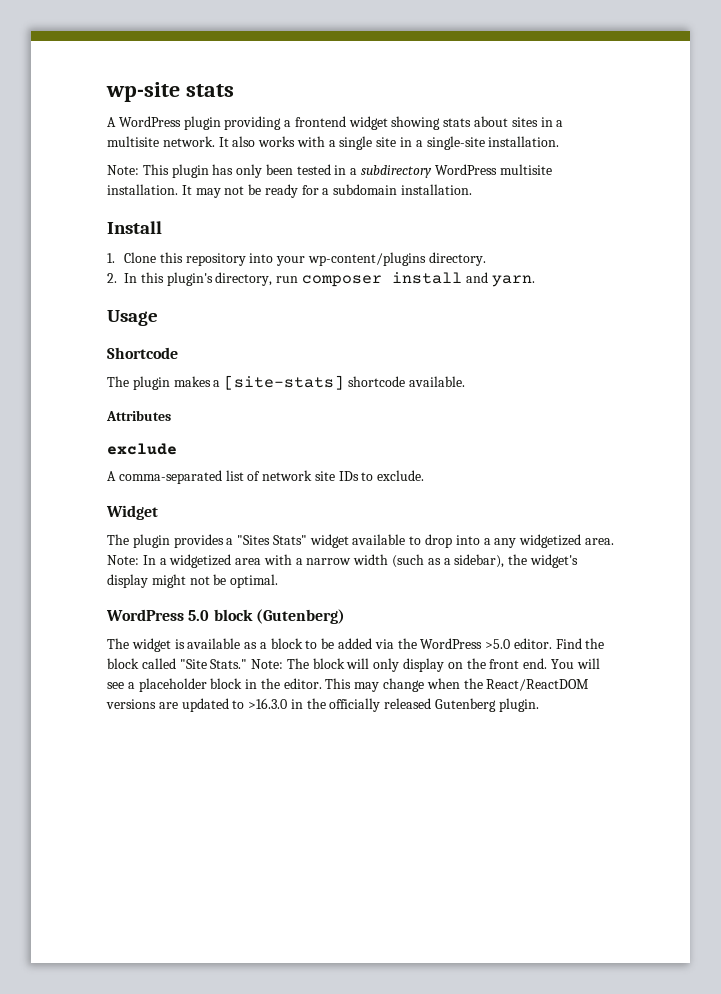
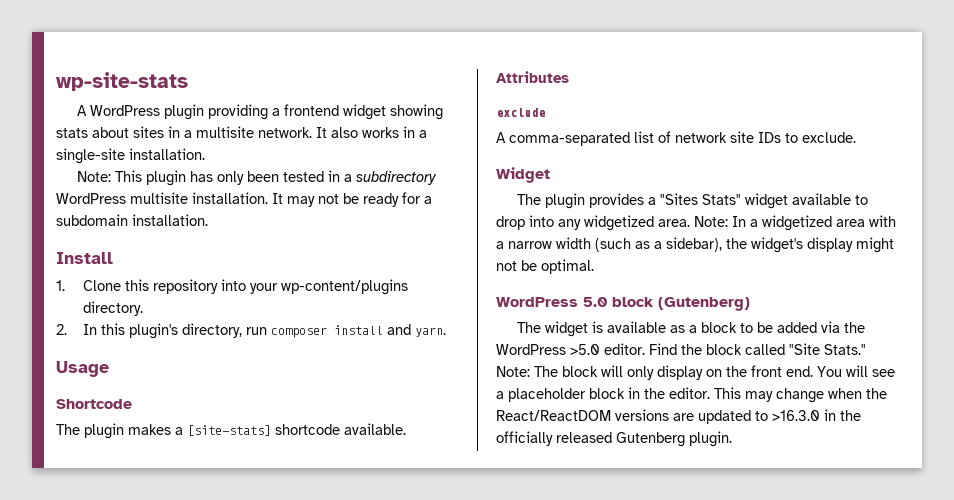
[106,82,234,102] wp-site stats -> [56,72,188,91] wp-site-stats
[296,136,397,150] with a single site -> (399, 132) none
[483,538,491,545] a -> (554, 221) none

